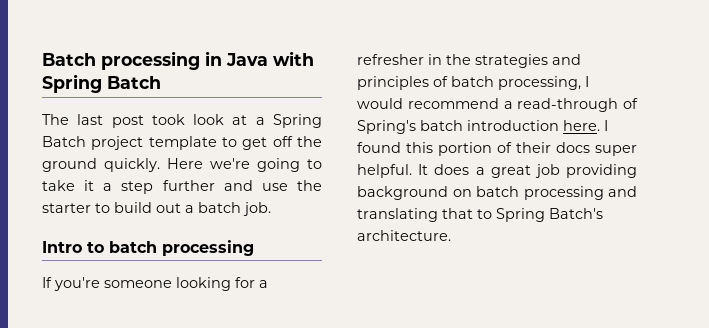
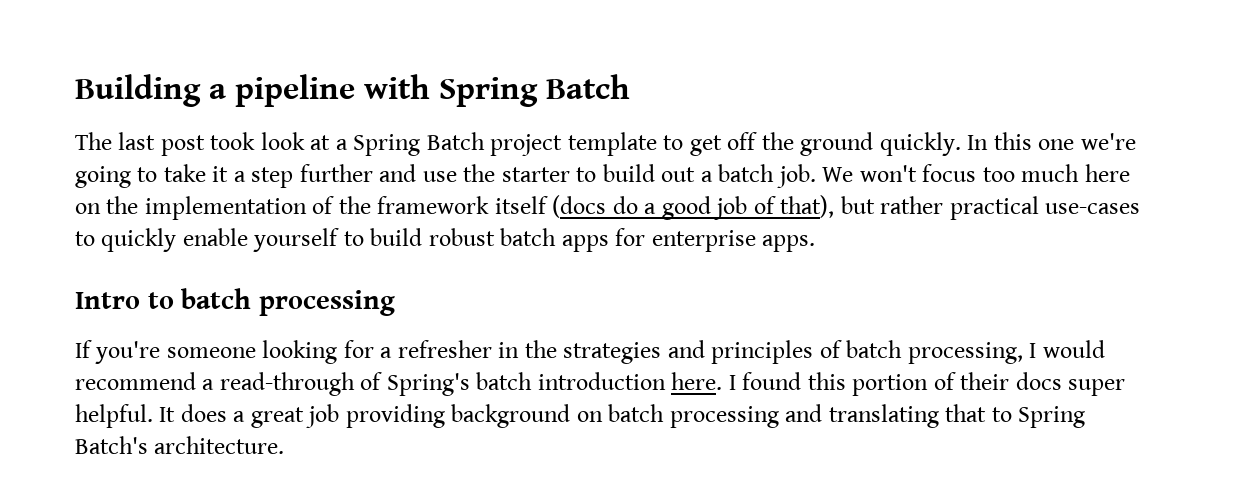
[42,51,268,70] Batch processing in Java -> [75,74,355,107] Building a pipeline
[167,158,203,169] Here -> [967,132,1075,150] In this one
(271, 209) none -> [822,164,1130,182] [75,195,1141,220] [75,228,816,252] We won't focus too much here on the implementation of the framework itself (docs do a good job of that), but rather practical use-cases to quickly enable yourself to build robust batch apps for enterprise apps.

